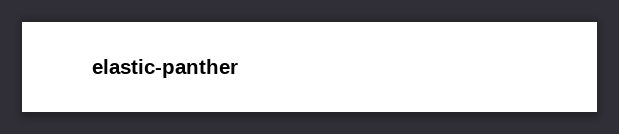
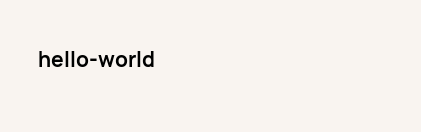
[92,59,238,78] elastic-panther -> [38,51,155,67] hello-world

